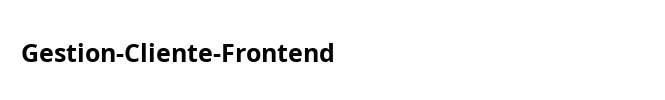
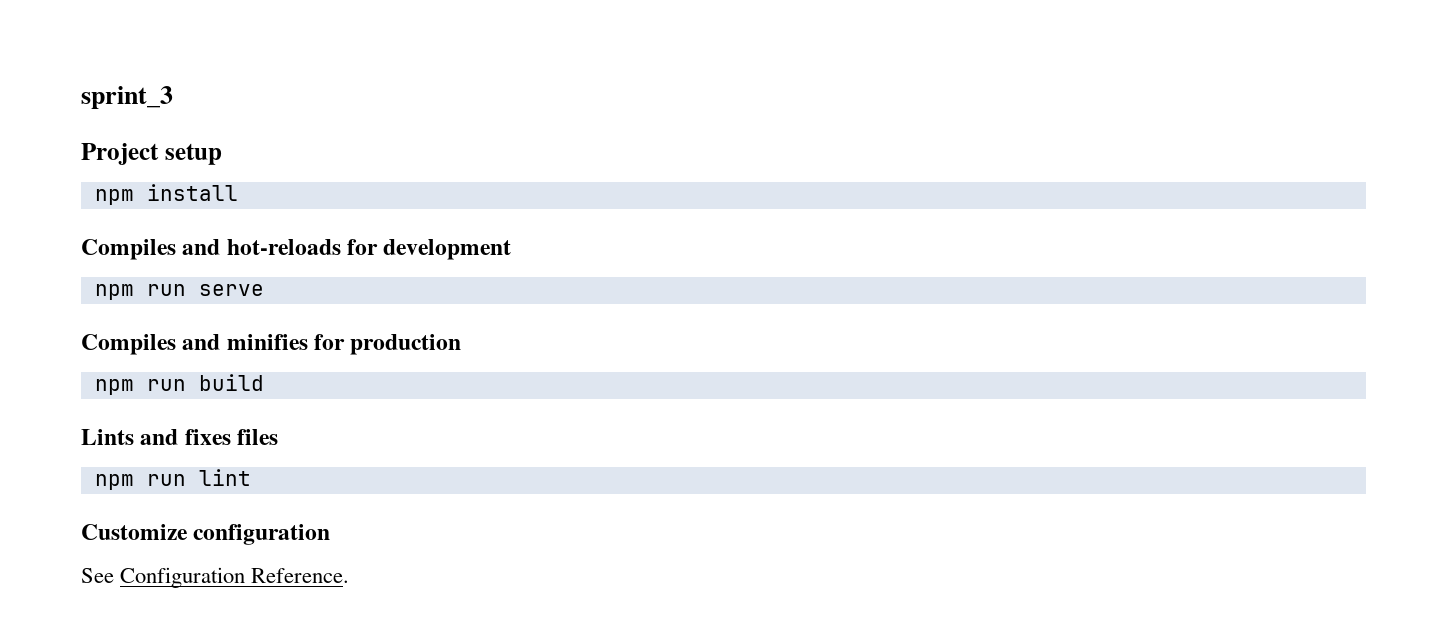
[21,43,335,62] Gestion-Cliente-Frontend -> [81,86,173,109] [81,143,222,165] [94,184,238,205] [81,239,512,260] [94,284,264,300] [81,334,462,355] [94,374,264,395] [81,429,279,445] [94,469,251,490] [81,524,331,545] [81,567,350,588] sprint_3 // Project setup // npm install // Compiles and hot-reloads for development // npm run serve // Compiles and minifies for production // npm run build // Lints and fixes files // npm run lint // Customize configuration // See Configuration Reference.

